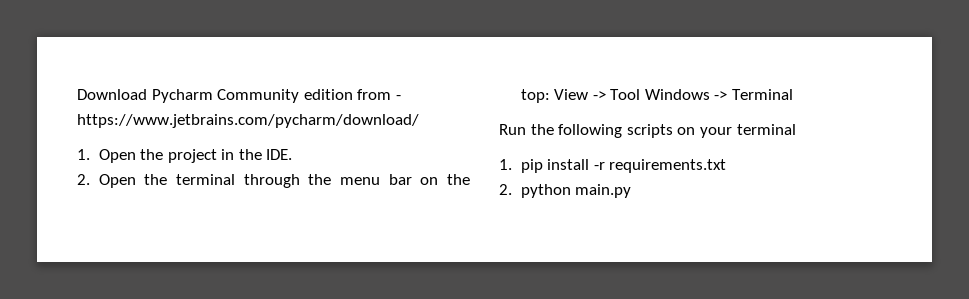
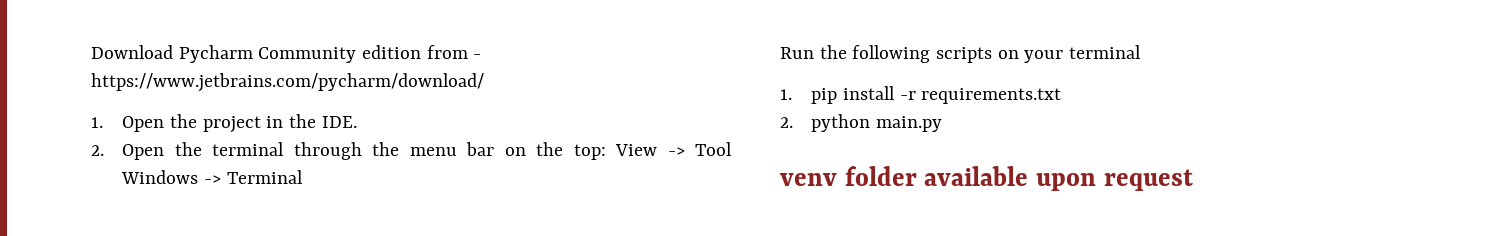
(632, 191) none -> [780,166,1193,191] // venv folder available upon request

